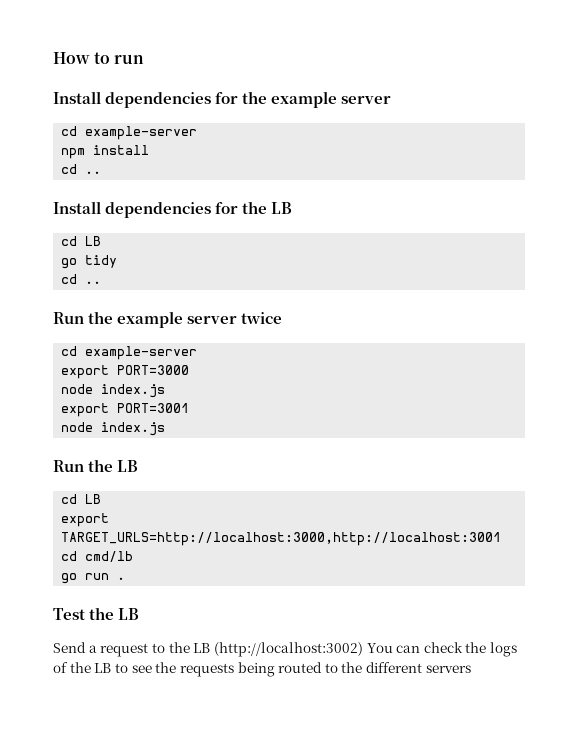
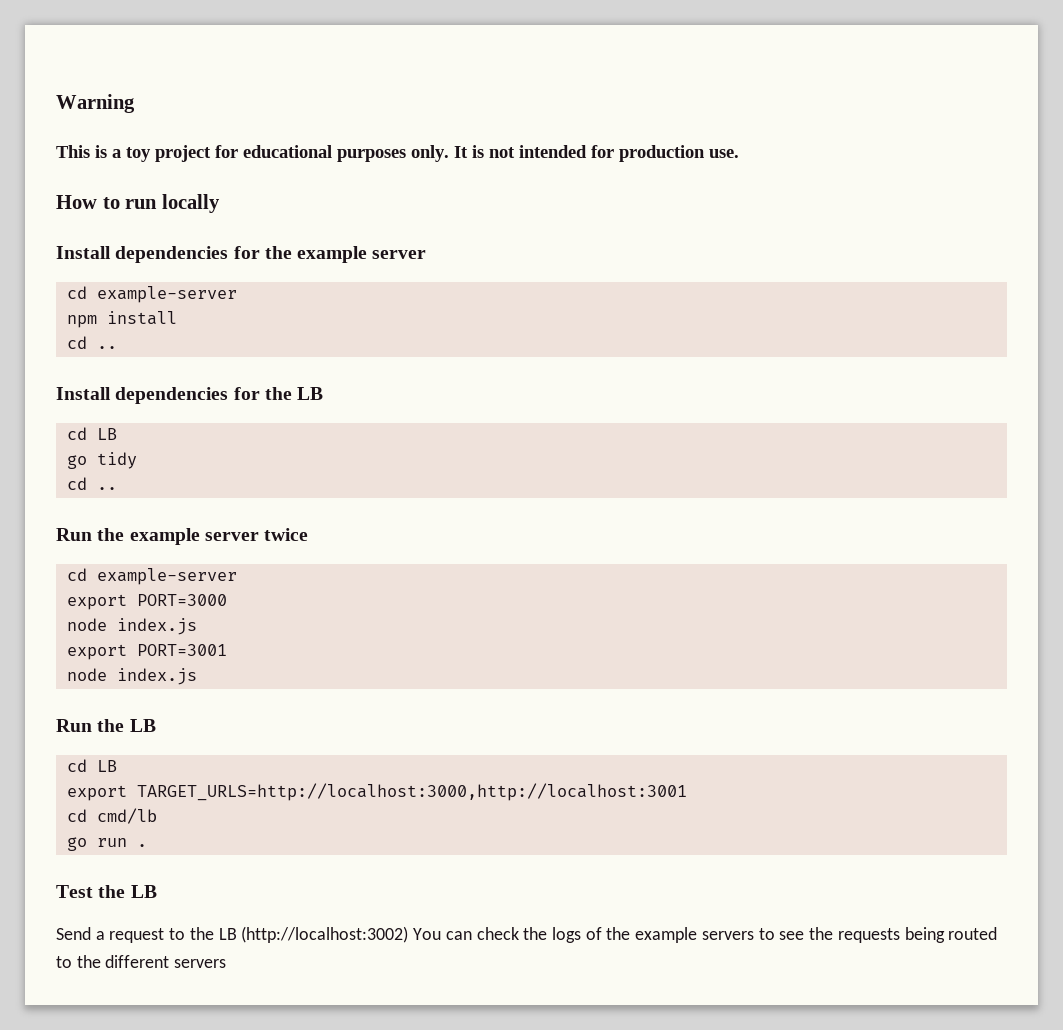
(53, 58) none -> [56,94,135,113] [56,145,739,162] Warning // This is a toy project for educational purposes only. It is not intended for production use. //
(145, 59) none -> [161,194,220,213] locally
[94,663,112,673] LB -> [635,927,754,943] example servers

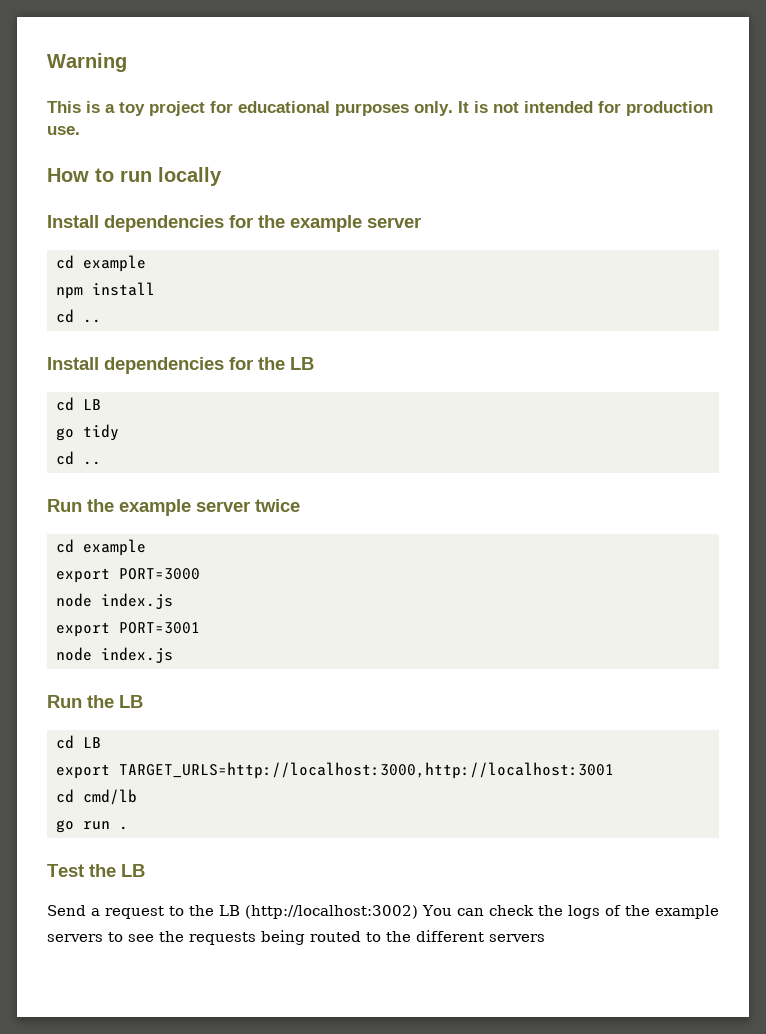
[96,286,237,303] example-server -> [83,255,146,272] example
[96,568,237,585] example-server -> [83,539,146,556] example

